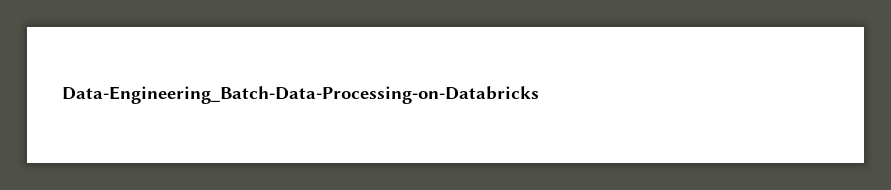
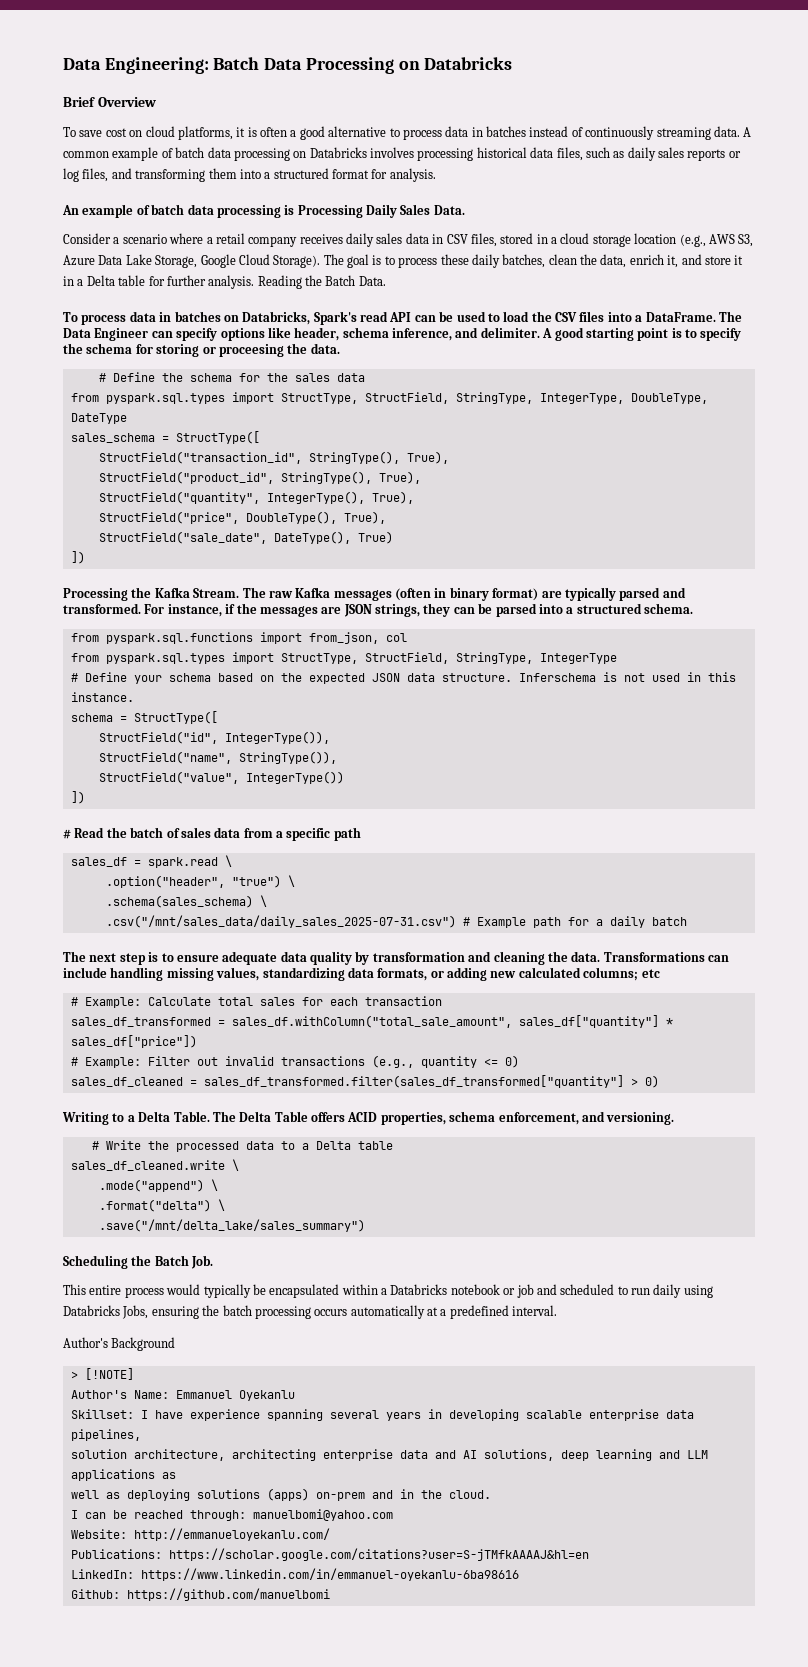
[62,86,539,104] Data-Engineering_Batch-Data-Processing-on-Databricks -> [63,57,513,74] [63,97,156,107] [63,126,752,140] [63,147,741,161] [63,168,436,182] [62,204,465,218] [63,233,754,247] [63,254,744,268] [63,275,386,289] [63,311,742,325] [63,327,742,341] [63,343,340,357] [98,372,365,382] [70,392,708,404] [70,413,127,424] [70,431,260,444] [98,451,449,464] [98,471,421,484] [98,491,414,504] [98,511,386,524] [98,531,393,544] [70,551,85,564] [63,587,686,601] [63,603,693,617] [70,632,407,644] [70,652,617,664] [70,672,736,684] [70,692,134,702] [70,711,218,724] [98,731,330,744] [98,751,337,764] [98,771,344,784] [70,791,85,804] [63,827,361,841] [70,855,232,868] [105,875,295,888] [105,895,267,908] [105,915,687,928] [63,951,729,965] [63,967,660,981] [70,996,442,1008] [70,1015,673,1028] [70,1035,197,1048] [70,1055,519,1068] [70,1075,659,1088] [62,1111,675,1125] [91,1140,393,1152] [70,1159,239,1171] [98,1179,218,1192] [98,1199,225,1212] [98,1219,365,1232] [63,1255,214,1269] [63,1284,713,1298] [63,1305,558,1319] [63,1337,176,1351] [70,1368,134,1380] [70,1390,295,1401] [70,1409,694,1421] [70,1429,141,1441] [70,1449,708,1461] [70,1469,176,1481] [70,1488,491,1501] [70,1509,393,1521] [70,1528,330,1541] [70,1548,589,1561] [70,1568,519,1581] [70,1588,330,1601] Data Engineering: Batch Data Processing on Databricks // Brief Overview // To save cost on cloud platforms, it is often a good alternative to process data in batches instead of continuously streaming data. A common example of batch data processing on Databricks involves processing historical data files, such as daily sales reports or log files, and transforming them into a structured format for analysis. // An example of batch data processing is Processing Daily Sales Data. // Consider a scenario where a retail company receives daily sales data in CSV files, stored in a cloud storage location (e.g., AWS S3, Azure Data Lake Storage, Google Cloud Storage). The goal is to process these daily batches, clean the data, enrich it, and store it in a Delta table for further analysis. Reading the Batch Data. // To process data in batches on Databricks, Spark's read API can be used to load the CSV files into a DataFrame. The Data Engineer can specify options like header, schema inference, and delimiter. A good starting point is to specify the schema for storing or proceesing the data. // # Define the schema for the sales data // from pyspark.sql.types import StructType, StructField, StringType, IntegerType, DoubleType, DateType // sales_schema = StructType([ // StructField("transaction_id", StringType(), True), // StructField("product_id", StringType(), True), // StructField("quantity", IntegerType(), True), // StructField("price", DoubleType(), True), // StructField("sale_date", DateType(), True) // ]) // Processing the Kafka Stream. The raw Kafka messages (often in binary format) are typically parsed and transformed. For instance, if the messages are JSON strings, they can be parsed into a structured schema. // from pyspark.sql.functions import from_json, col // from pyspark.sql.types import StructType, StructField, StringType, IntegerType // # Define your schema based on the expected JSON data structure. Inferschema is not used in this instance. // schema = StructType([ // StructField("id", IntegerType()), // StructField("name", StringType()), // StructField("value", IntegerType()) // ]) // # Read the batch of sales data from a specific path // sales_df = spark.read \ // .option("header", "true") \ // .schema(sales_schema) \ // .csv("/mnt/sales_data/daily_sales_2025-07-31.csv") # Example path for a daily batch // The next step is to ensure adequate data quality by transformation and cleaning the data. Transformations can include handling missing values, standardizing data formats, or adding new calculated columns; etc // # Example: Calculate total sales for each transaction // sales_df_transformed = sales_df.withColumn("total_sale_amount", sales_df["quantity"] * sales_df["price"]) // # Example: Filter out invalid transactions (e.g., quantity <= 0) // sales_df_cleaned = sales_df_transformed.filter(sales_df_transformed["quantity"] > 0) // Writing to a Delta Table. The Delta Table offers ACID properties, schema enforcement, and versioning. // # Write the processed data to a Delta table // sales_df_cleaned.write \ // .mode("append") \ // .format("delta") \ // .save("/mnt/delta_lake/sales_summary") // Scheduling the Batch Job. // This entire process would typically be encapsulated within a Databricks notebook or job and scheduled to run daily using Databricks Jobs, ensuring the batch processing occurs automatically at a predefined interval. // Author's Background // > [!NOTE] // Author's Name: Emmanuel Oyekanlu // Skillset: I have experience spanning several years in developing scalable enterprise data pipelines, // solution architecture, architecting enterprise data and AI solutions, deep learning and LLM applications as // well as deploying solutions (apps) on-prem and in the cloud. // I can be reached through: manuelbomi@yahoo.com // Website: http://emmanueloyekanlu.com/ // Publications: https://scholar.google.com/citations?user=S-jTMfkAAAAJ&hl=en // LinkedIn: https://www.linkedin.com/in/emmanuel-oyekanlu-6ba98616 // Github: https://github.com/manuelbomi

